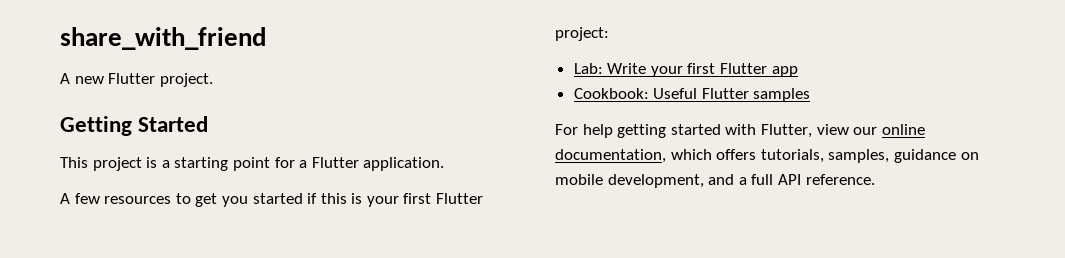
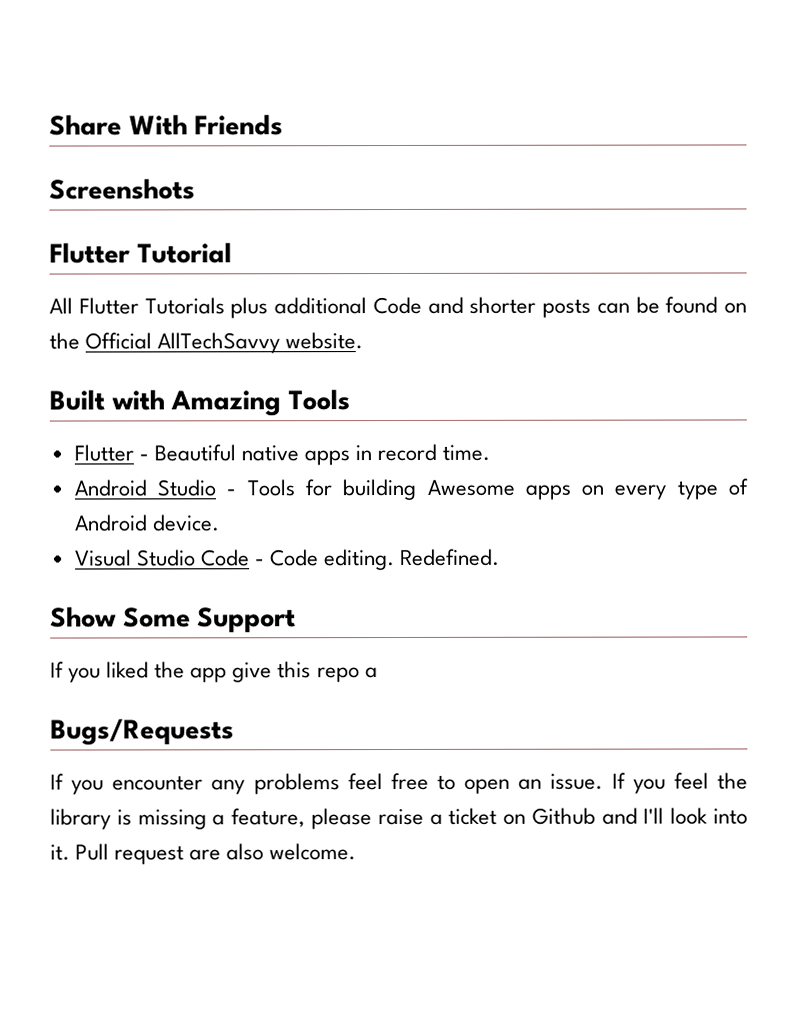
[60,27,266,50] [60,73,213,87] [60,116,209,136] [60,157,445,171] [60,193,484,207] [555,27,609,41] [573,63,798,77] [573,88,811,102] [555,124,925,138] [555,149,979,163] [555,174,875,188] share_with_friend // A new Flutter project. // Getting Started // This project is a starting point for a Flutter application. // A few resources to get you started if this is your first Flutter project: // Lab: Write your first Flutter app // Cookbook: Useful Flutter samples // For help getting started with Flutter, view our online documentation, which offers tutorials, samples, guidance on mobile development, and a full API reference. -> [49,114,284,136] [49,178,195,200] [49,242,232,264] [49,296,747,319] [49,332,364,354] [49,389,350,417] [73,443,491,466] [73,478,748,501] [73,514,220,532] [74,548,501,571] [50,606,297,633] [50,661,378,683] [50,718,234,746] [50,772,748,795] [50,807,749,830] [50,843,357,865] Share With Friends // Screenshots // Flutter Tutorial // All Flutter Tutorials plus additional Code and shorter posts can be found on the Official AllTechSavvy website. // Built with Amazing Tools // Flutter - Beautiful native apps in record time. // Android Studio - Tools for building Awesome apps on every type of Android device. // Visual Studio Code - Code editing. Redefined. // Show Some Support // If you liked the app give this repo a // Bugs/Requests // If you encounter any problems feel free to open an issue. If you feel the library is missing a feature, please raise a ticket on Github and I'll look into it. Pull request are also welcome.

